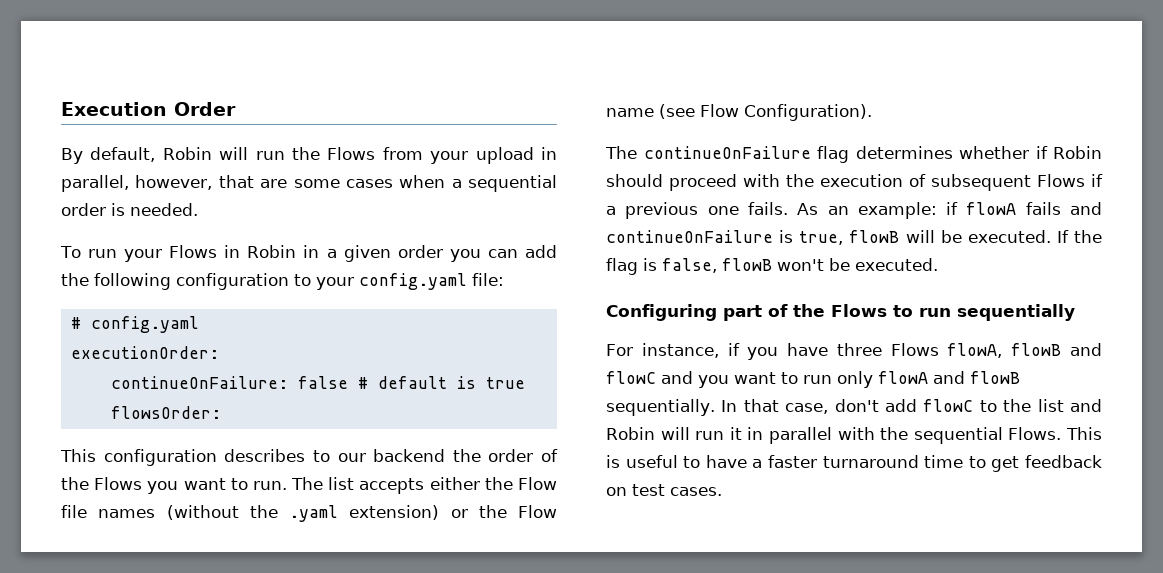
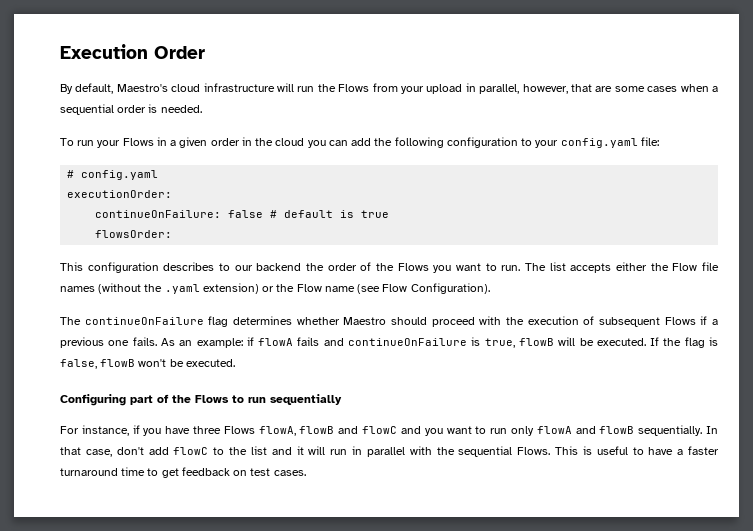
[162,147,212,160] Robin -> [116,83,275,92] Maestro's cloud infrastructure
[247,245,320,258] Robin in -> (167, 141) none
(443, 251) none -> [241,137,305,146] in the cloud
[1035,146,1102,159] if Robin -> [343,317,387,325] Maestro
[606,427,742,440] Robin will run it -> [296,446,348,455] it will run

